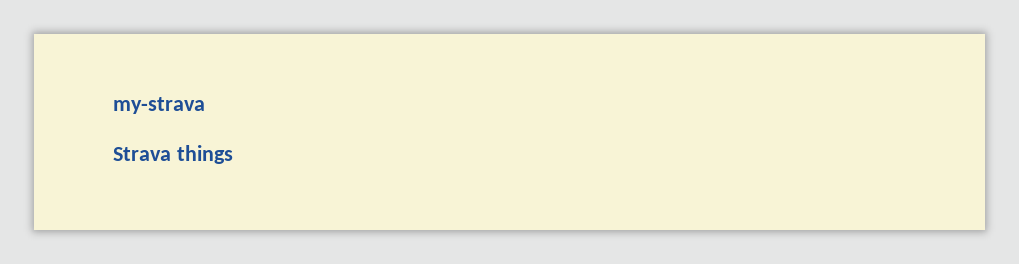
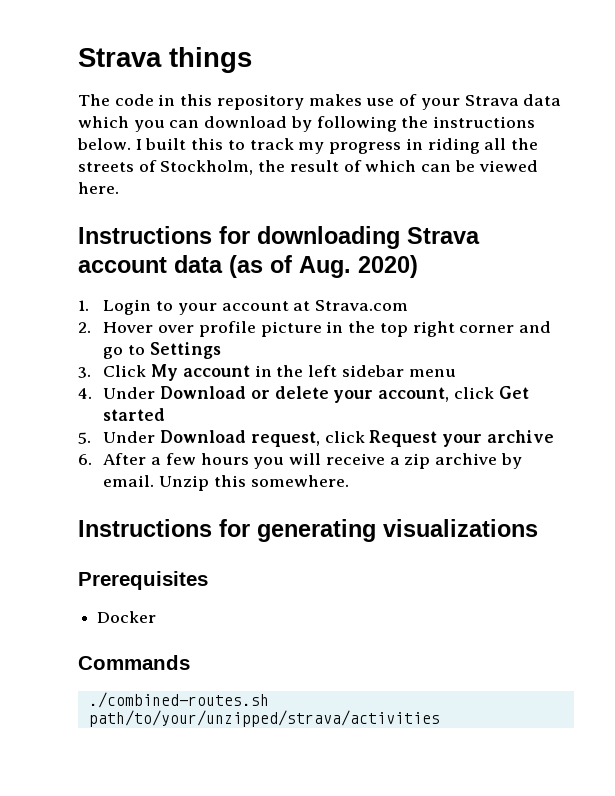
[113,97,205,114] my-strava // -> (78, 57) none
(233, 154) none -> [78,94,562,110] [78,116,536,132] [77,138,538,154] [78,160,538,175] [78,182,119,194] [78,226,480,249] [78,255,418,278] [78,299,409,315] [78,321,551,337] [103,342,221,359] [78,364,456,381] [78,386,529,403] [103,408,166,421] [78,430,554,447] [78,453,522,469] [103,475,349,491] [78,519,538,542] [78,571,208,590] [97,611,157,623] [78,655,190,670] [88,692,269,708] [88,710,440,727] // The code in this repository makes use of your Strava data which you can download by following the instructions below. I built this to track my progress in riding all the streets of Stockholm, the result of which can be viewed here. // Instructions for downloading Strava account data (as of Aug. 2020) // 1. Login to your account at Strava.com // 2. Hover over profile picture in the top right corner and go to Settings // 3. Click My account in the left sidebar menu // 4. Under Download or delete your account, click Get started // 5. Under Download request, click Request your archive // 6. After a few hours you will receive a zip archive by email. Unzip this somewhere. // Instructions for generating visualizations // Prerequisites // Docker // Commands // ./combined-routes.sh path/to/your/unzipped/strava/activities

